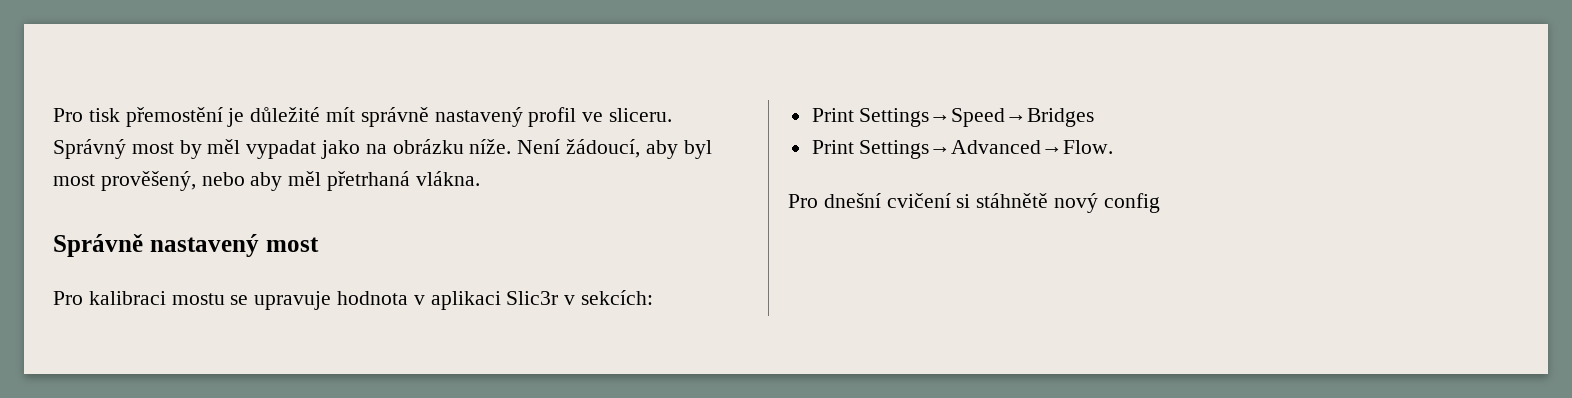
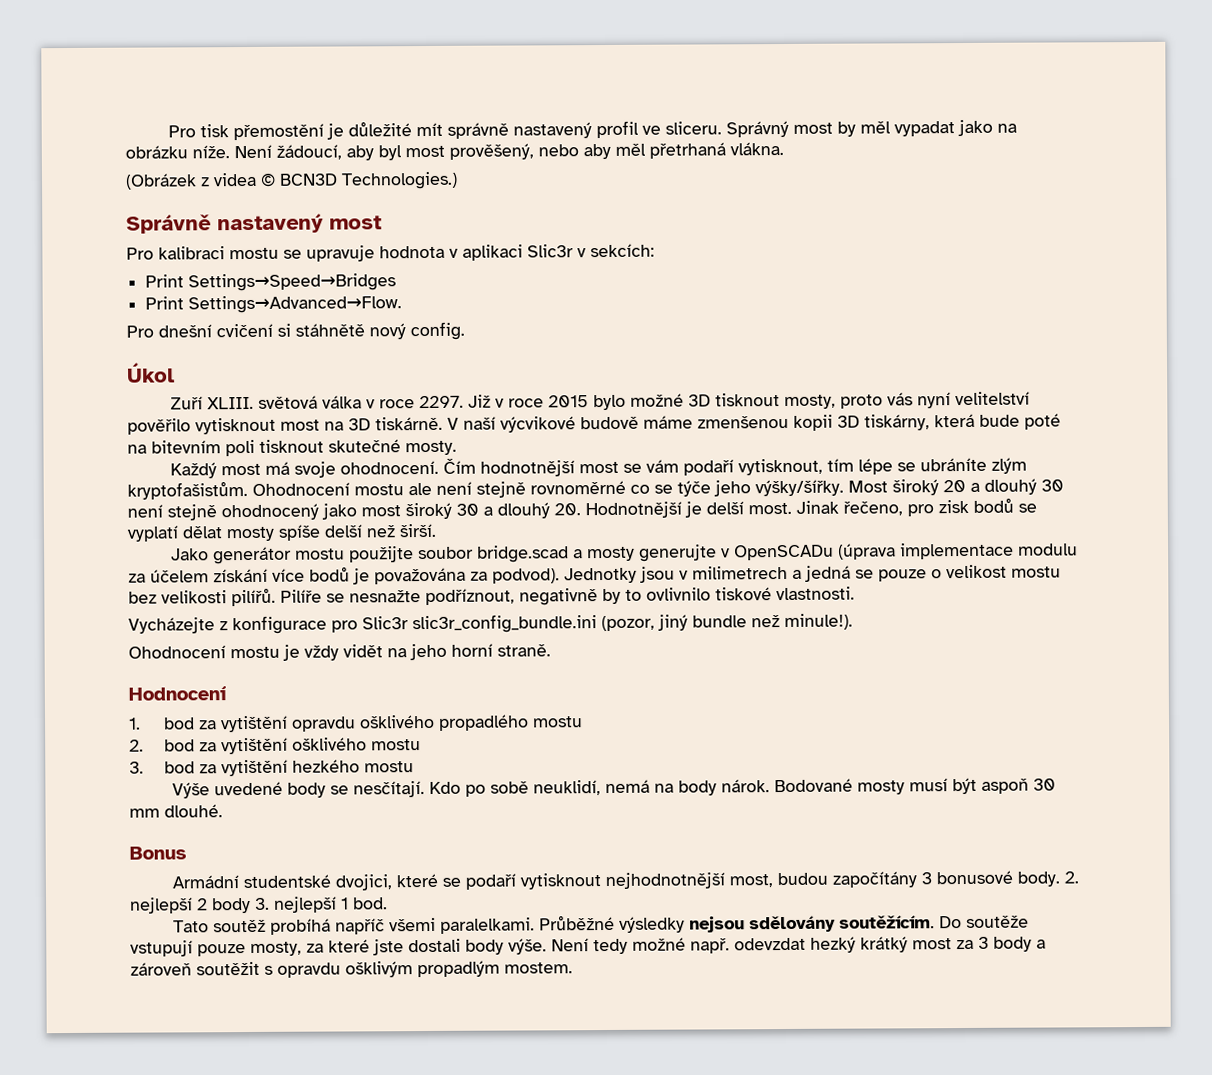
(480, 178) none -> [125,171,458,190] // (Obrázek z videa © BCN3D Technologies.)
[1103,193,1160,213] config -> [410,321,465,341] [127,362,175,383] [169,391,1030,411] [127,413,1061,435] [127,439,457,457] [169,457,1027,479] [127,478,1064,500] [127,497,1037,521] [127,523,436,542] [170,542,1078,565] [128,564,1061,585] [128,586,855,607] [128,613,853,635] [128,643,551,661] [128,686,227,701] [128,714,583,733] [129,737,421,755] [129,759,414,777] [171,777,1056,799] [129,804,223,818] [129,846,187,860] [171,870,1079,891] [130,896,388,914] [172,914,1029,935] [130,936,1046,957] [130,960,573,978] config. // Úkol // Zuří XLIII. světová válka v roce 2297. Již v roce 2015 bylo možné 3D tisknout mosty, proto vás nyní velitelství pověřilo vytisknout most na 3D tiskárně. V naší výcvikové budově máme zmenšenou kopii 3D tiskárny, která bude poté na bitevním poli tisknout skutečné mosty. // Každý most má svoje ohodnocení. Čím hodnotnější most se vám podaří vytisknout, tím lépe se ubráníte zlým kryptofašistům. Ohodnocení mostu ale není stejně rovnoměrné co se týče jeho výšky/šířky. Most široký 20 a dlouhý 30 není stejně ohodnocený jako most široký 30 a dlouhý 20. Hodnotnější je delší most. Jinak řečeno, pro zisk bodů se vyplatí dělat mosty spíše delší než širší. // Jako generátor mostu použijte soubor bridge.scad a mosty generujte v OpenSCADu (úprava implementace modulu za účelem získání více bodů je považována za podvod). Jednotky jsou v milimetrech a jedná se pouze o velikost mostu bez velikosti pilířů. Pilíře se nesnažte podříznout, negativně by to ovlivnilo tiskové vlastnosti. // Vycházejte z konfigurace pro Slic3r slic3r_config_bundle.ini (pozor, jiný bundle než minule!). // Ohodnocení mostu je vždy vidět na jeho horní straně. // Hodnocení // 1. bod za vytištění opravdu ošklivého propadlého mostu // 2. bod za vytištění ošklivého mostu // 3. bod za vytištění hezkého mostu // Výše uvedené body se nesčítají. Kdo po sobě neuklidí, nemá na body nárok. Bodované mosty musí být aspoň 30 mm dlouhé. // Bonus // Armádní studentské dvojici, které se podaří vytisknout nejhodnotnější most, budou započítány 3 bonusové body. 2. nejlepší 2 body 3. nejlepší 1 bod. // Tato soutěž probíhá napříč všemi paralelkami. Průběžné výsledky nejsou sdělovány soutěžícím. Do soutěže vstupují pouze mosty, za které jste dostali body výše. Není tedy možné např. odevzdat hezký krátký most za 3 body a zároveň soutěžit s opravdu ošklivým propadlým mostem.

